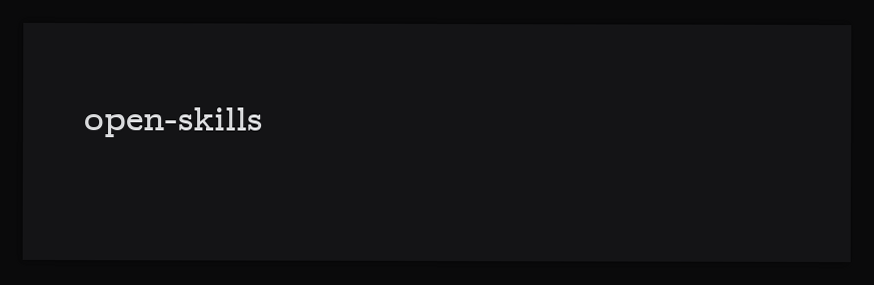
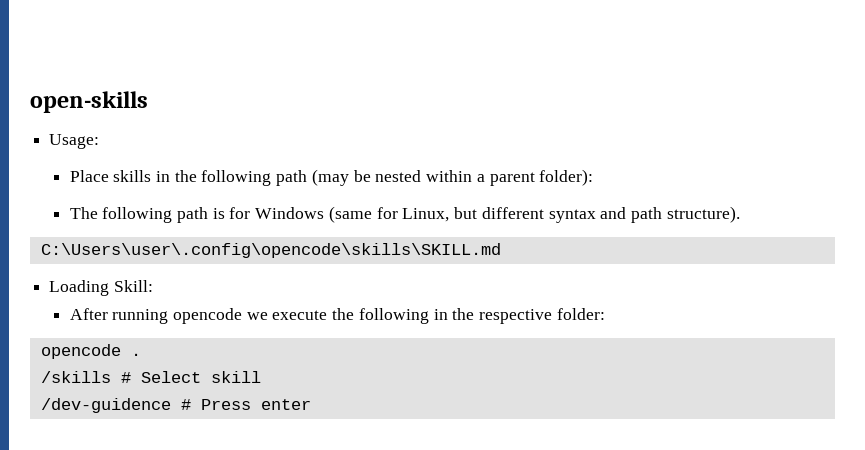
(263, 122) none -> [49,134,100,149] [69,169,594,186] [69,206,740,223] [40,243,501,258] [49,280,153,296] [69,308,605,324] [40,344,141,359] [40,371,261,383] [40,398,311,413] // Usage: // Place skills in the following path (may be nested within a parent folder): // The following path is for Windows (same for Linux, but different syntax and path structure). // C:\Users\user\.config\opencode\skills\SKILL.md // Loading Skill: // After running opencode we execute the following in the respective folder: // opencode . // /skills # Select skill // /dev-guidence # Press enter

